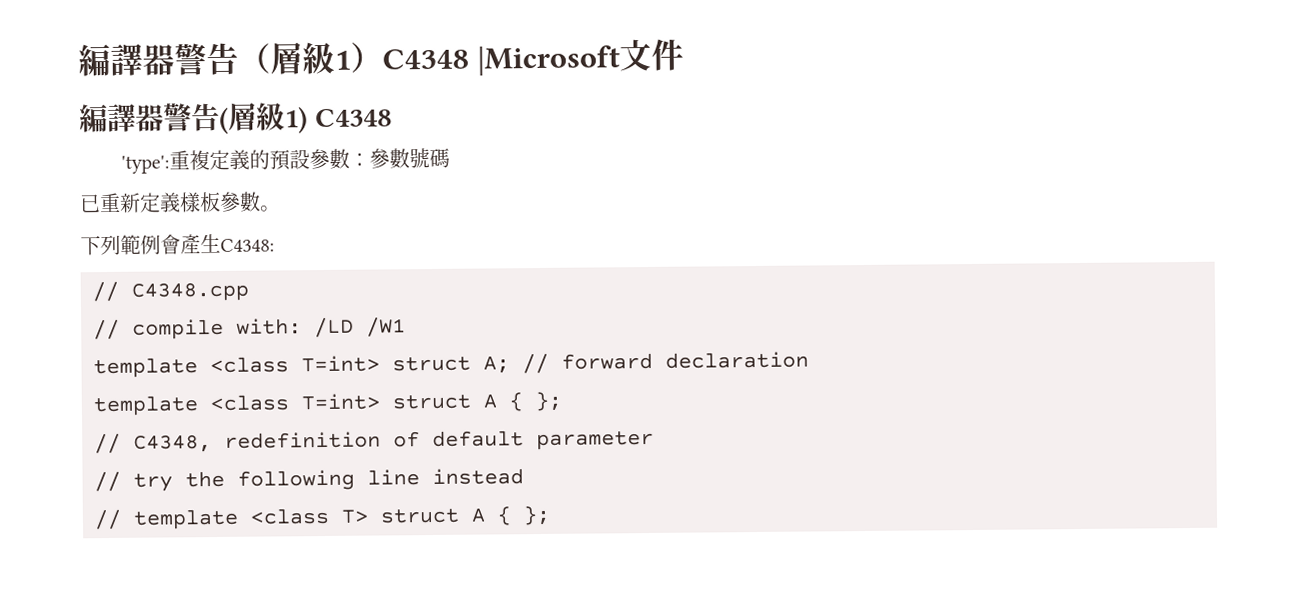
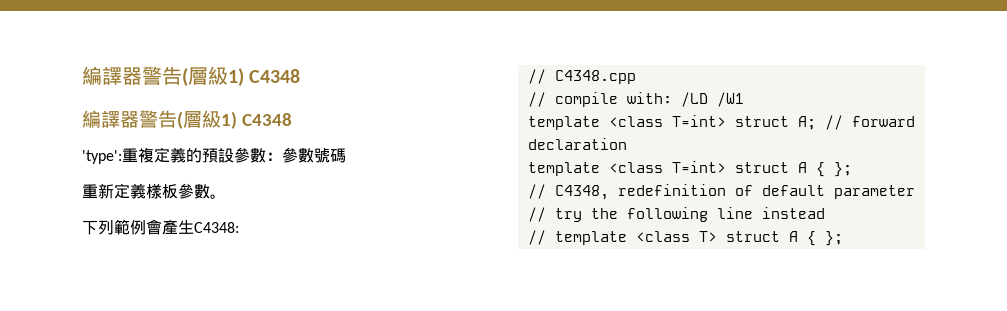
[78,38,684,77] 編譯器警告（層級1）C4348 |Microsoft文件 -> [82,66,301,87] 編譯器警告(層級1) C4348
[79,194,101,213] 已 -> (346, 155) none

